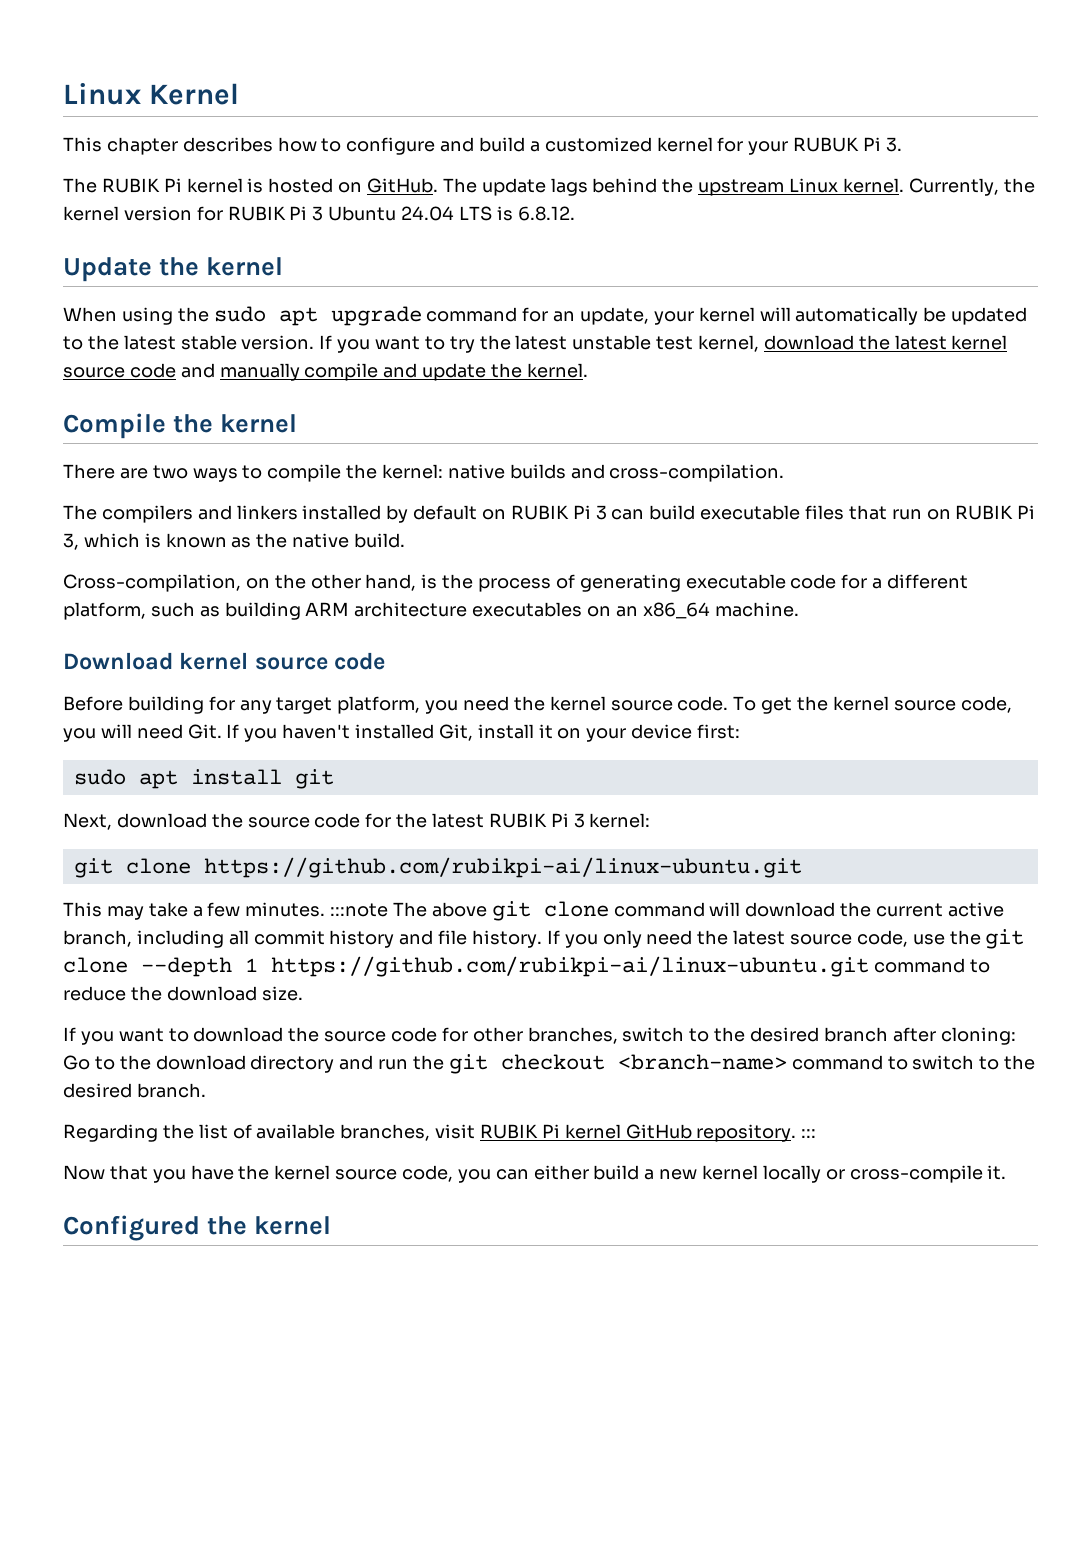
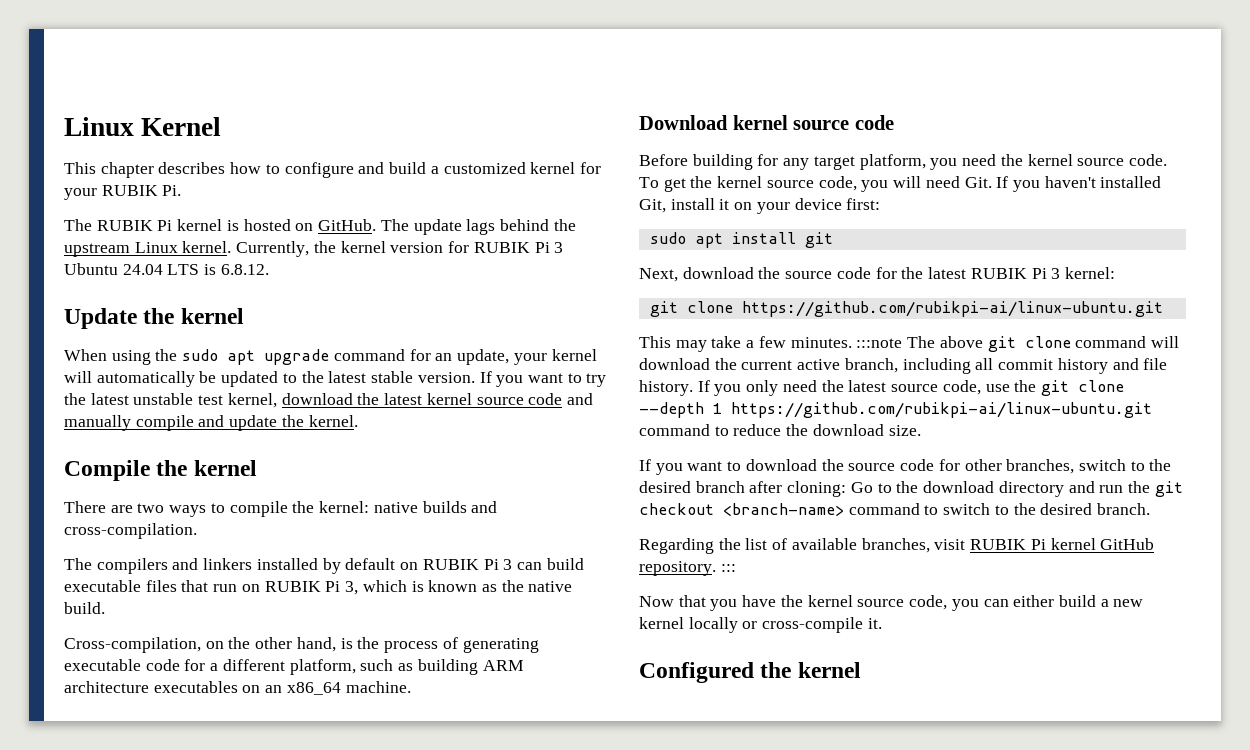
[793,137,902,152] RUBUK Pi 3. -> [101,185,182,196] RUBIK Pi.

